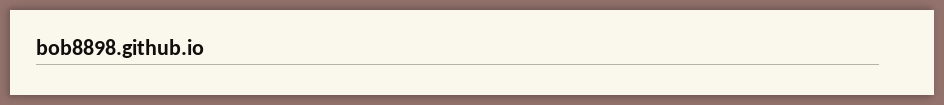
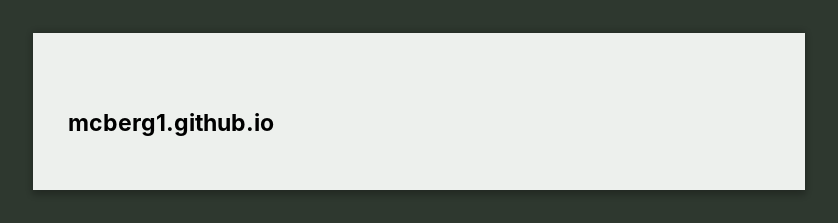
[36,39,204,58] bob8898.github.io -> [68,113,274,136] mcberg1.github.io

